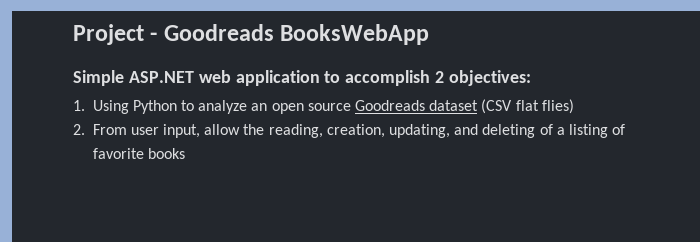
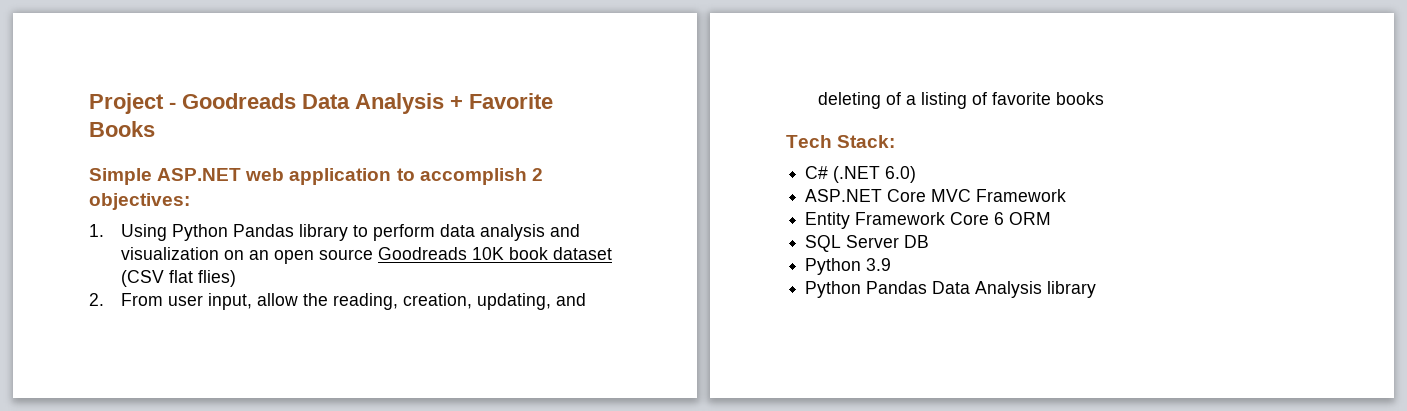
[280,24,430,45] BooksWebApp -> [302,93,553,114] [89,121,155,137] Data Analysis + Favorite Books
[181,100,248,114] to analyze -> [232,224,580,241] [120,247,244,260] Pandas library to perform data analysis and visualization on
(426, 105) none -> [471,247,548,260] 10K book
(185, 153) none -> [786,135,896,148] [805,166,917,183] [805,189,1067,202] [805,212,1052,229] [805,235,930,252] [805,258,892,275] [805,281,1097,298] // Tech Stack: // C# (.NET 6.0) // ASP.NET Core MVC Framework // Entity Framework Core 6 ORM // SQL Server DB // Python 3.9 // Python Pandas Data Analysis library

